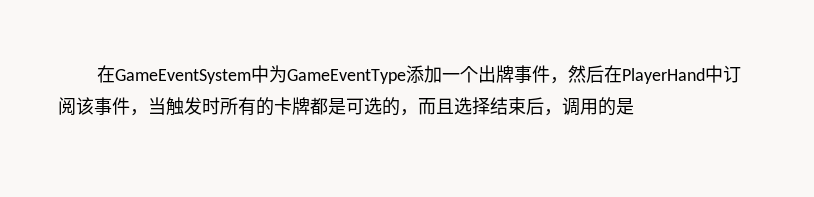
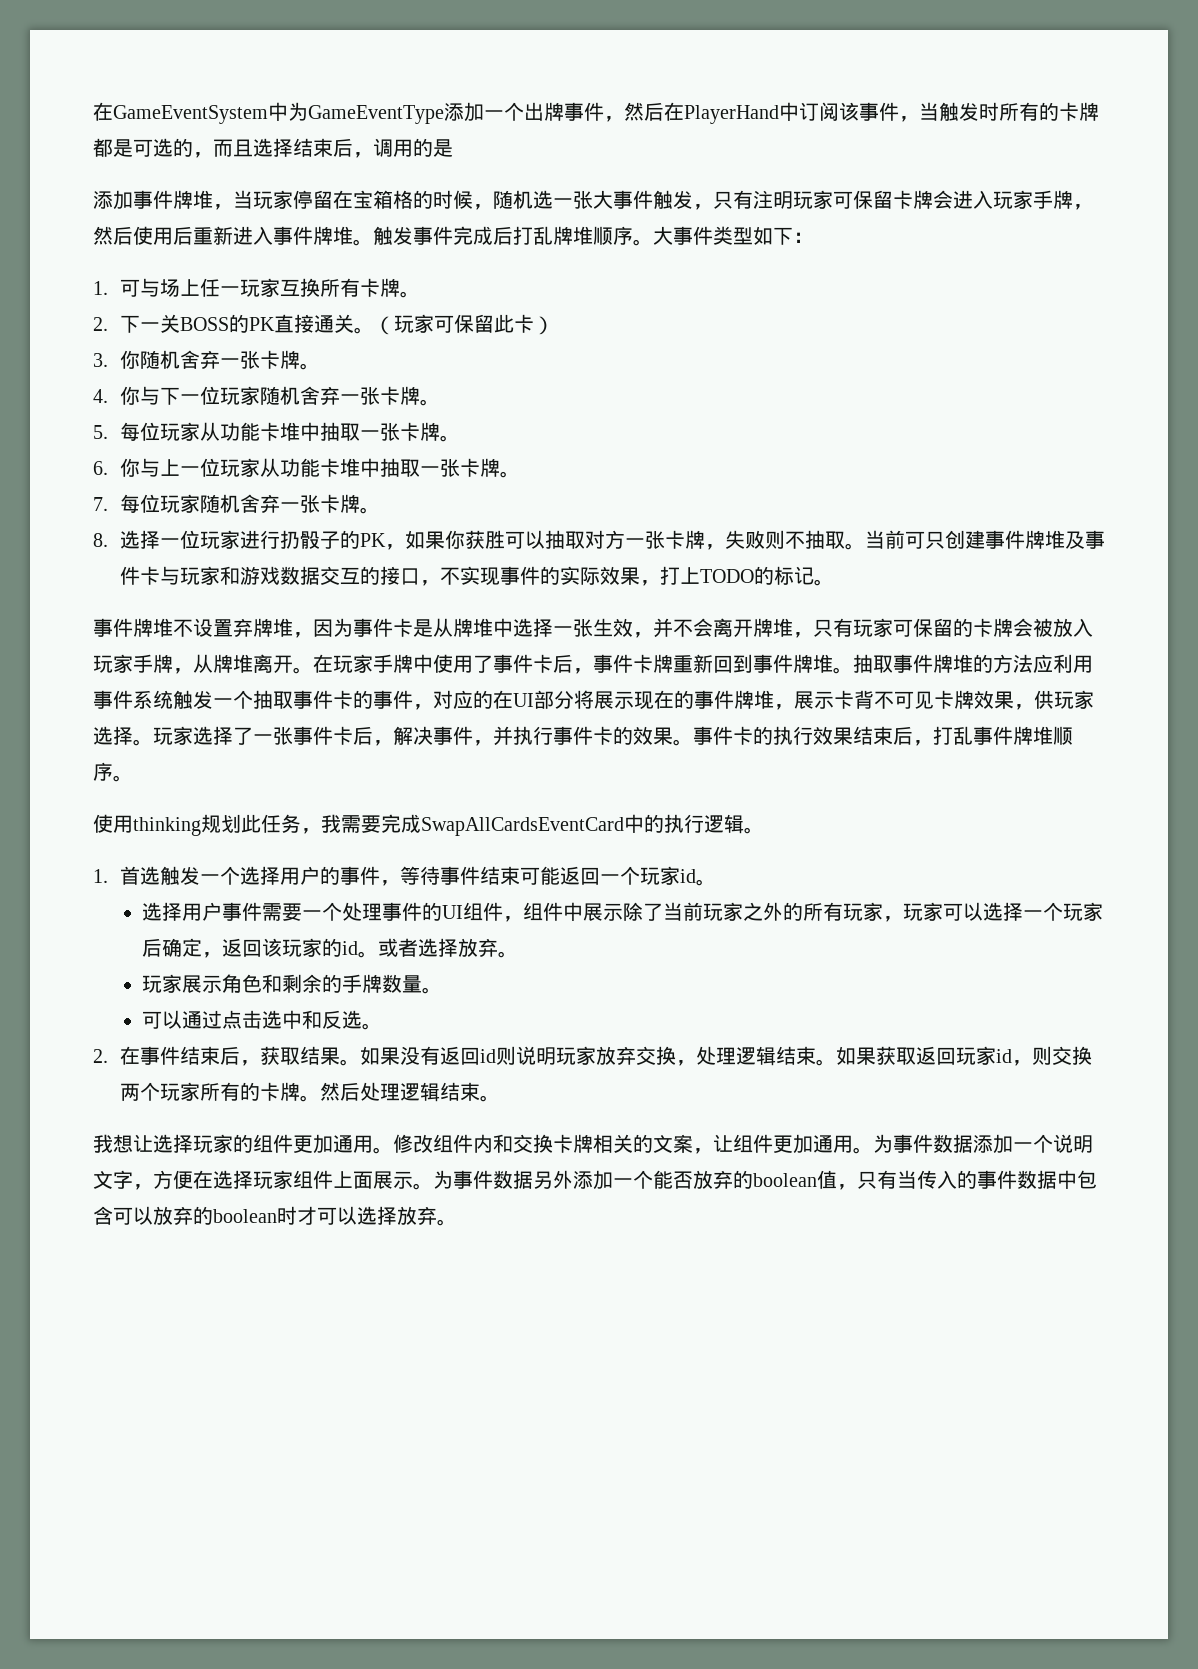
(634, 106) none -> [93,190,1093,210] [93,226,813,246] [93,278,420,298] [93,314,554,335] [93,350,320,370] [93,386,440,406] [93,422,460,442] [93,458,520,478] [93,494,380,514] [93,530,1105,550] [119,566,834,586] [93,618,1093,638] [93,654,1093,674] [93,690,1094,710] [93,726,1073,746] [93,762,133,782] [93,814,764,836] [93,866,716,886] [141,902,1103,922] [141,938,518,958] [141,974,442,994] [141,1010,382,1030] [93,1046,1092,1066] [119,1082,500,1102] [93,1134,1093,1154] [93,1170,1097,1190] [93,1206,457,1226] // 添加事件牌堆，当玩家停留在宝箱格的时候，随机选一张大事件触发，只有注明玩家可保留卡牌会进入玩家手牌，然后使用后重新进入事件牌堆。触发事件完成后打乱牌堆顺序。大事件类型如下： // 1.可与场上任一玩家互换所有卡牌。 // 2.下一关BOSS的PK直接通关。（玩家可保留此卡） // 3.你随机舍弃一张卡牌。 // 4.你与下一位玩家随机舍弃一张卡牌。 // 5.每位玩家从功能卡堆中抽取一张卡牌。 // 6.你与上一位玩家从功能卡堆中抽取一张卡牌。 // 7.每位玩家随机舍弃一张卡牌。 // 8.选择一位玩家进行扔骰子的PK，如果你获胜可以抽取对方一张卡牌，失败则不抽取。当前可只创建事件牌堆及事件卡与玩家和游戏数据交互的接口，不实现事件的实际效果，打上TODO的标记。 // 事件牌堆不设置弃牌堆，因为事件卡是从牌堆中选择一张生效，并不会离开牌堆，只有玩家可保留的卡牌会被放入玩家手牌，从牌堆离开。在玩家手牌中使用了事件卡后，事件卡牌重新回到事件牌堆。抽取事件牌堆的方法应利用事件系统触发一个抽取事件卡的事件，对应的在UI部分将展示现在的事件牌堆，展示卡背不可见卡牌效果，供玩家选择。玩家选择了一张事件卡后，解决事件，并执行事件卡的效果。事件卡的执行效果结束后，打乱事件牌堆顺序。 // 使用thinking规划此任务，我需要完成SwapAllCardsEventCard中的执行逻辑。 // 1.首选触发一个选择用户的事件，等待事件结束可能返回一个玩家id。 // 选择用户事件需要一个处理事件的UI组件，组件中展示除了当前玩家之外的所有玩家，玩家可以选择一个玩家后确定，返回该玩家的id。或者选择放弃。 // 玩家展示角色和剩余的手牌数量。 // 可以通过点击选中和反选。 // 2.在事件结束后，获取结果。如果没有返回id则说明玩家放弃交换，处理逻辑结束。如果获取返回玩家id，则交换两个玩家所有的卡牌。然后处理逻辑结束。 // 我想让选择玩家的组件更加通用。修改组件内和交换卡牌相关的文案，让组件更加通用。为事件数据添加一个说明文字，方便在选择玩家组件上面展示。为事件数据另外添加一个能否放弃的boolean值，只有当传入的事件数据中包含可以放弃的boolean时才可以选择放弃。

